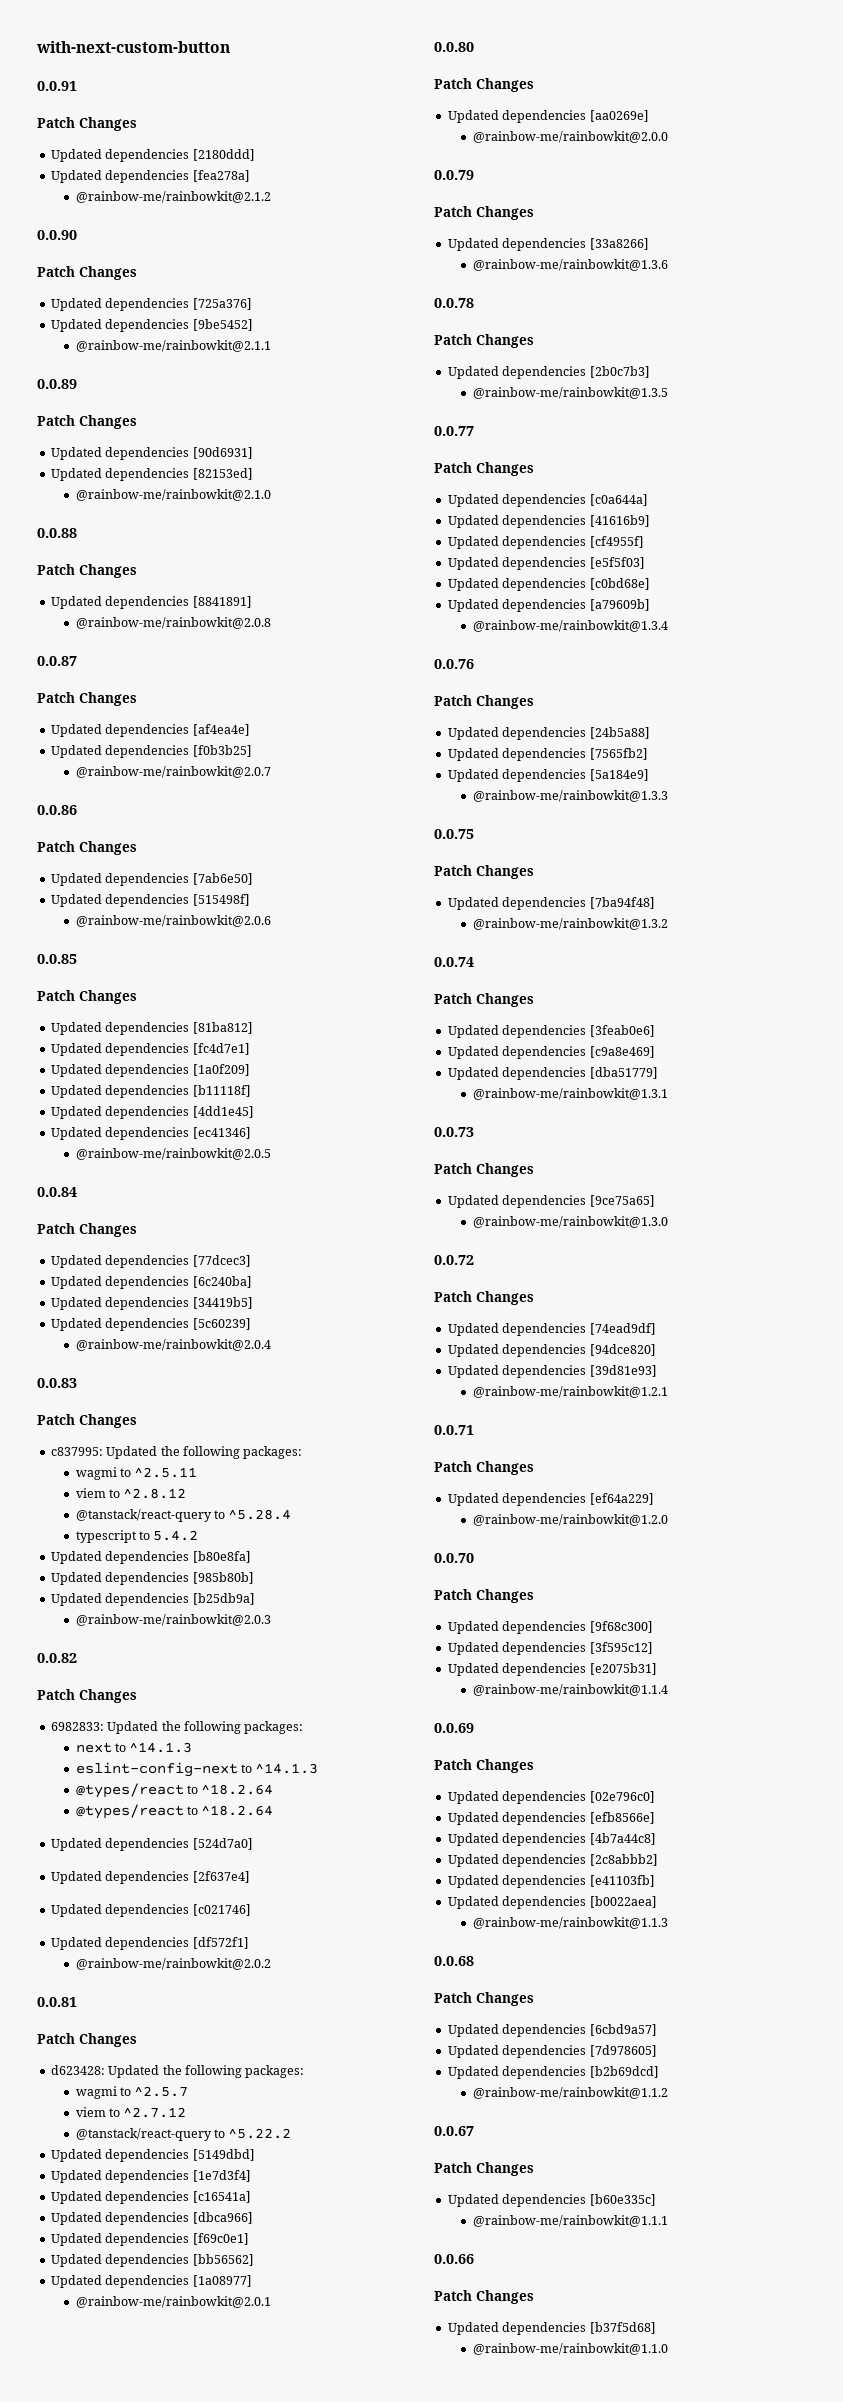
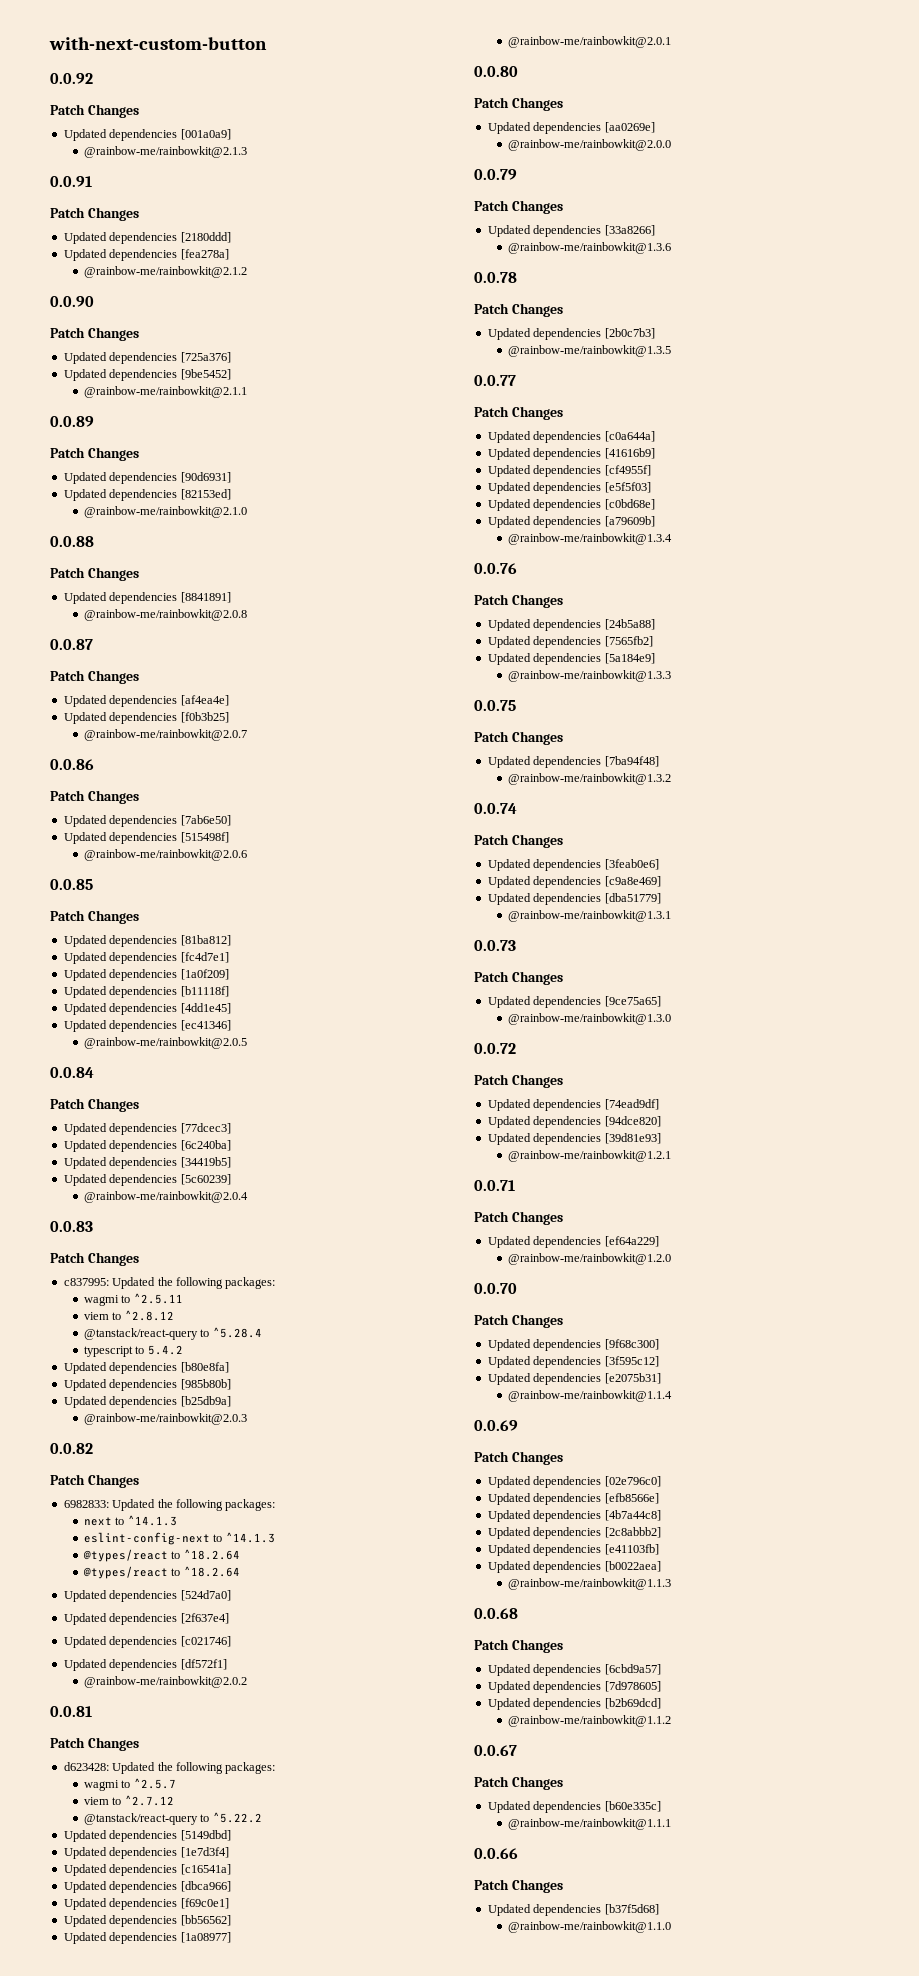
(230, 47) none -> [50,73,93,84] [50,104,139,118] [63,129,231,141] [83,146,247,158] // 0.0.92 // Patch Changes // Updated dependencies [001a0a9] // @rainbow-me/rainbowkit@2.1.3

